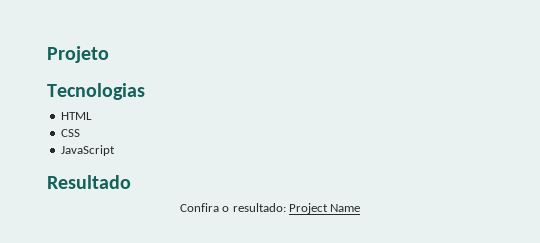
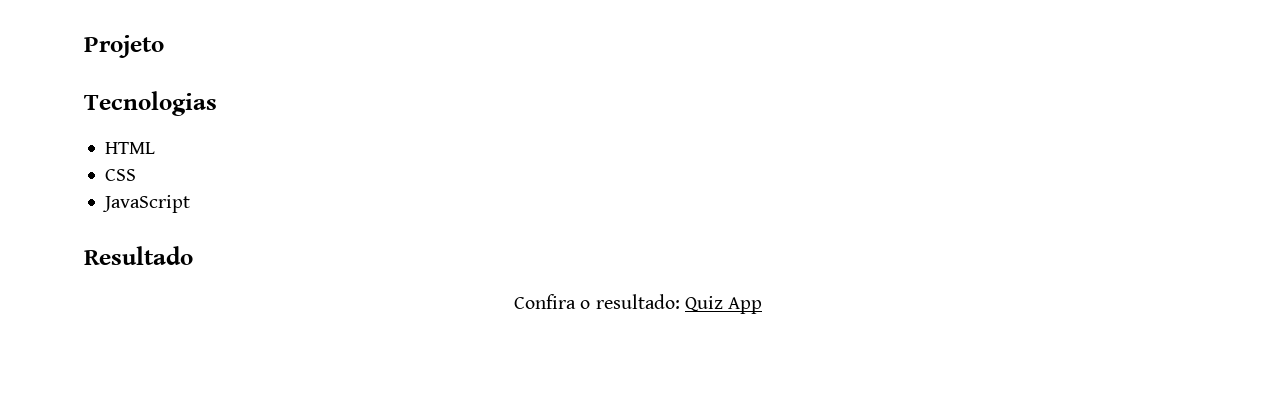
[288,203,361,214] Project Name -> [684,296,763,314] Quiz App

